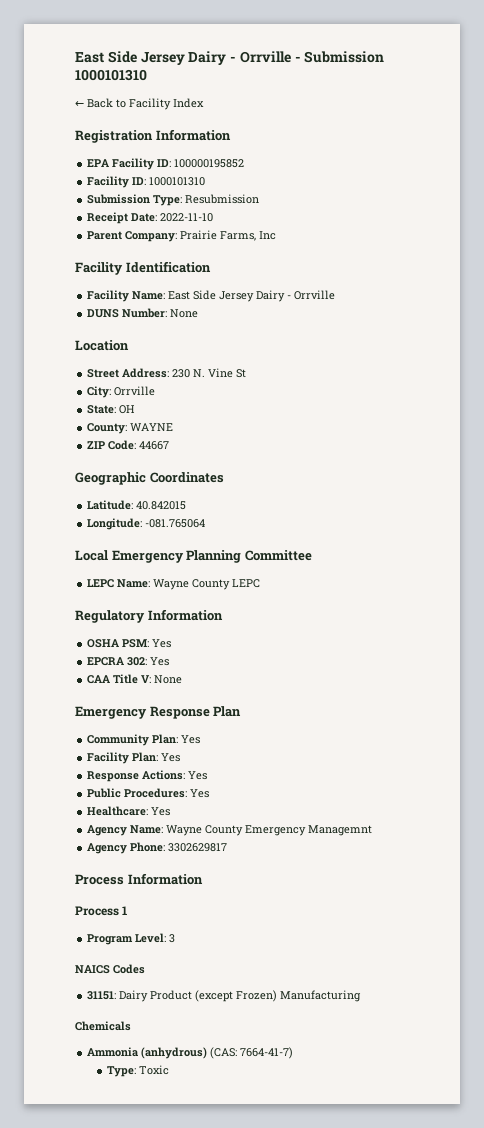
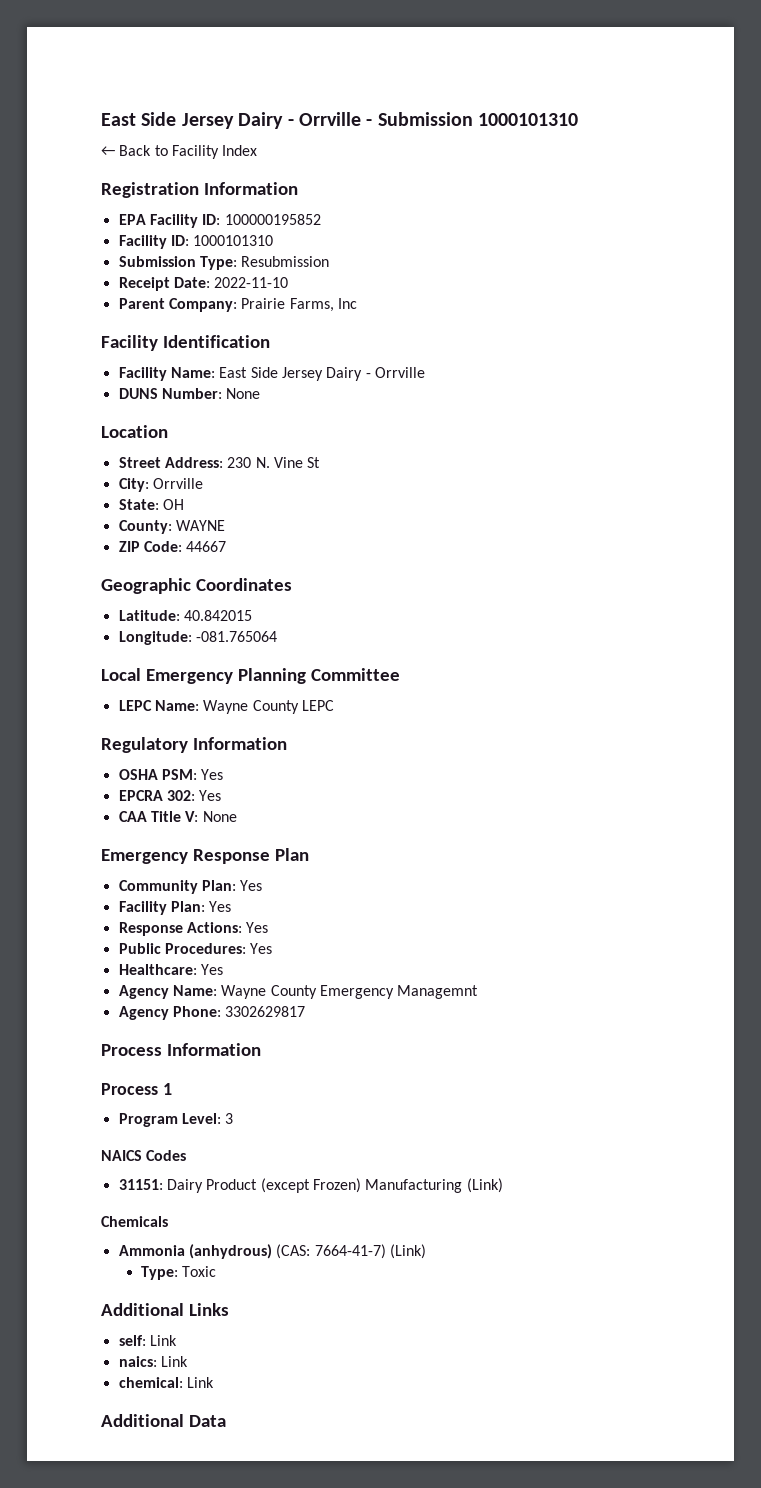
(362, 996) none -> [466,1178,503,1193] (Link)
(294, 1053) none -> [389,1244,426,1259] (Link)
(170, 1070) none -> [101,1303,229,1316] [118,1335,177,1346] [118,1356,188,1367] [118,1377,214,1388] [101,1414,226,1427] // Additional Links // self: Link // naics: Link // chemical: Link // Additional Data

